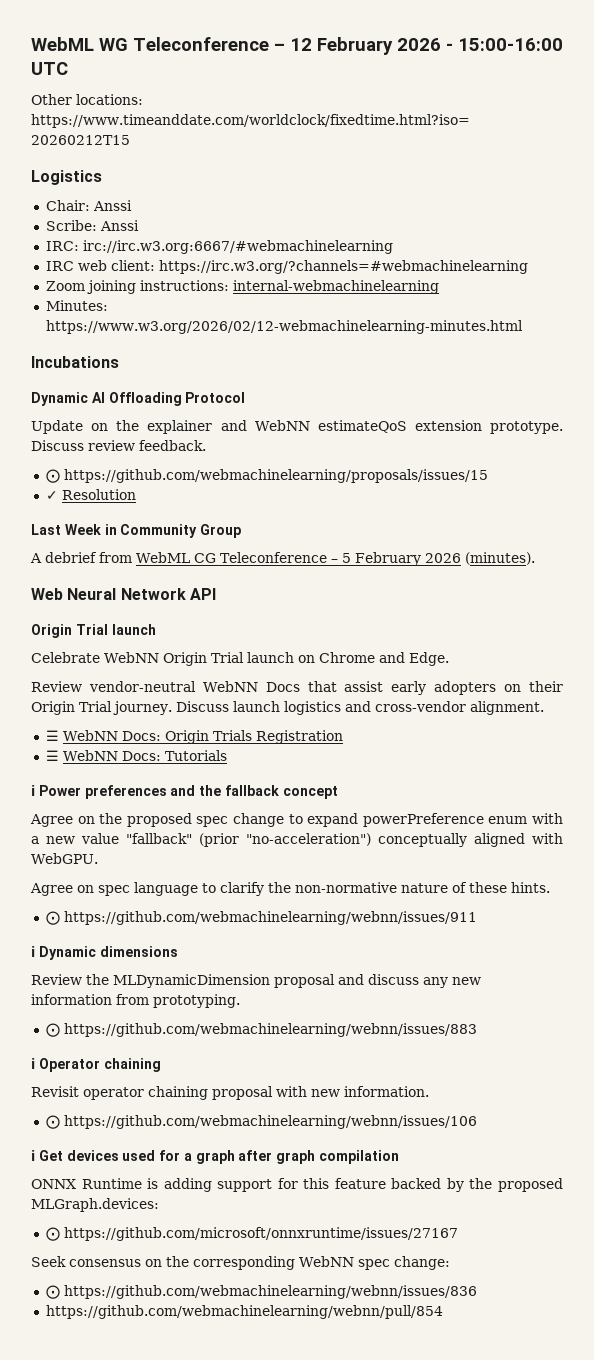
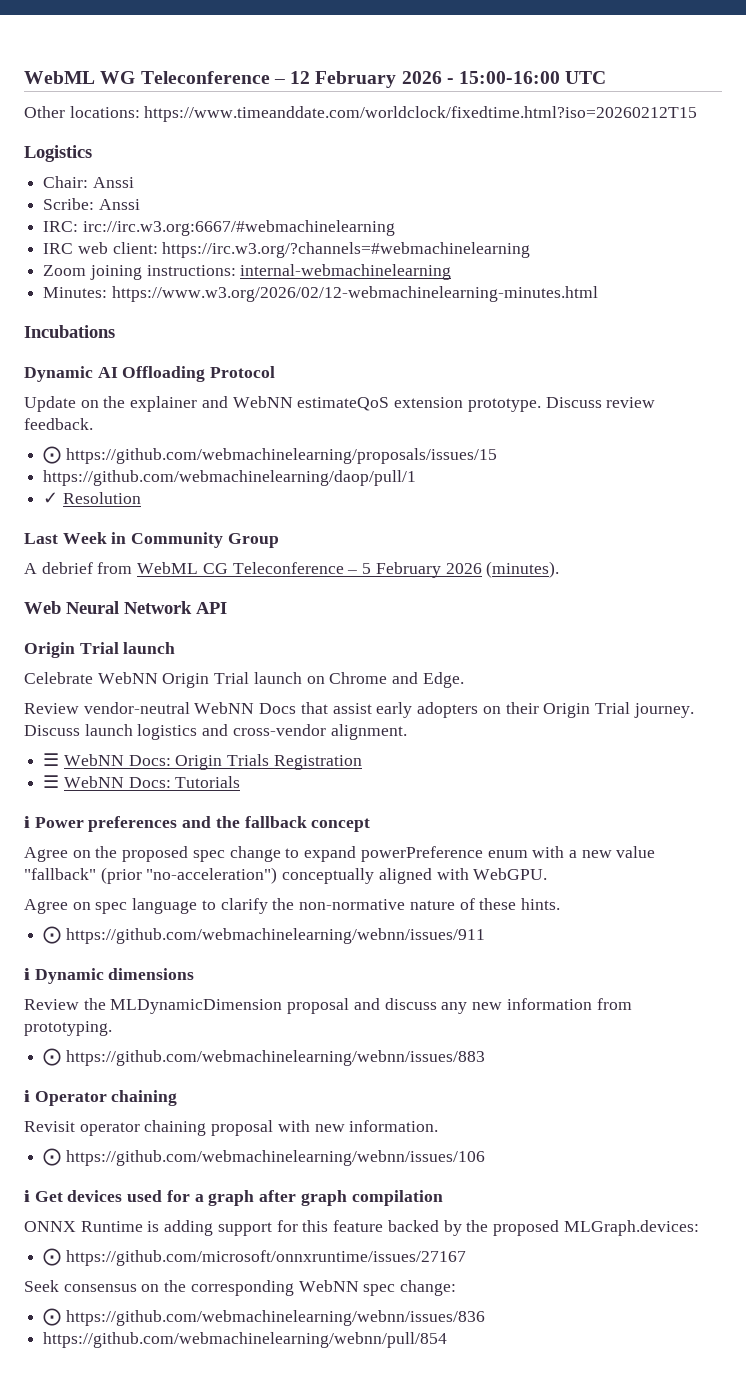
(488, 476) none -> [43,470,417,486] // https://github.com/webmachinelearning/daop/pull/1

